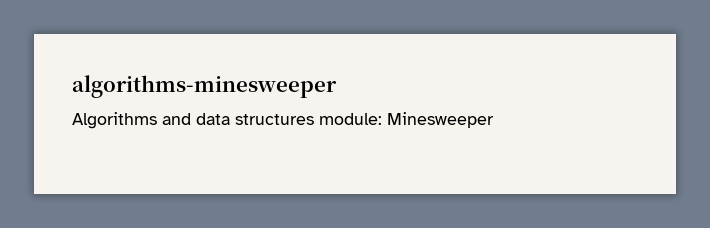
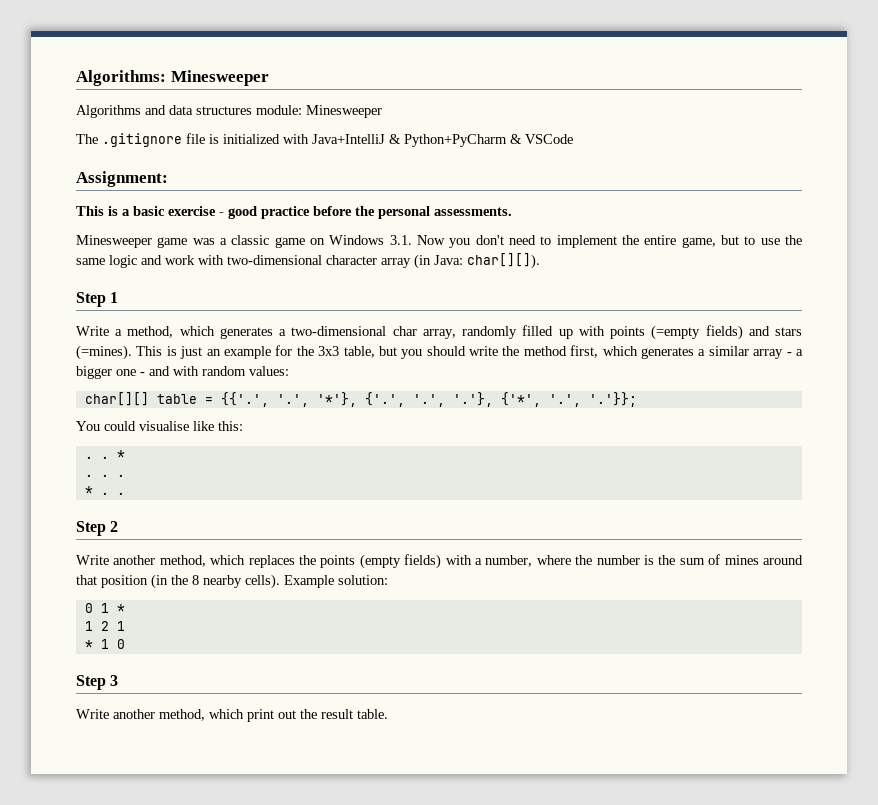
[72,75,337,98] algorithms-minesweeper -> [76,70,269,86] Algorithms: Minesweeper
(494, 120) none -> [76,133,573,147] [76,171,168,187] [76,206,512,219] [76,235,803,248] [76,253,540,269] [76,292,119,307] [76,325,803,340] [76,345,804,360] [76,366,289,379] [84,392,637,407] [76,421,243,431] [84,450,125,459] [84,474,125,477] [84,486,125,495] [76,521,119,536] [76,554,803,569] [76,574,388,589] [84,603,125,613] [84,621,125,631] [84,639,125,649] [76,675,119,690] [76,709,388,722] // The .gitignore file is initialized with Java+IntelliJ & Python+PyCharm & VSCode // Assignment: // This is a basic exercise - good practice before the personal assessments. // Minesweeper game was a classic game on Windows 3.1. Now you don't need to implement the entire game, but to use the same logic and work with two-dimensional character array (in Java: char[][]). // Step 1 // Write a method, which generates a two-dimensional char array, randomly filled up with points (=empty fields) and stars (=mines). This is just an example for the 3x3 table, but you should write the method first, which generates a similar array - a bigger one - and with random values: // char[][] table = {{'.', '.', '*'}, {'.', '.', '.'}, {'*', '.', '.'}}; // You could visualise like this: // . . * // . . . // * . . // Step 2 // Write another method, which replaces the points (empty fields) with a number, where the number is the sum of mines around that position (in the 8 nearby cells). Example solution: // 0 1 * // 1 2 1 // * 1 0 // Step 3 // Write another method, which print out the result table.

